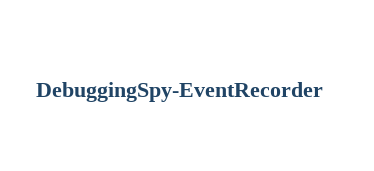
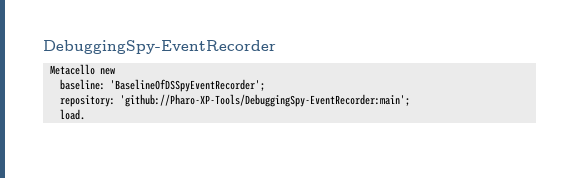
(323, 92) none -> [49,64,115,75] [59,79,265,92] [59,94,410,107] [59,109,85,120] // Metacello new // baseline: 'BaselineOfDSSpyEventRecorder'; // repository: 'github://Pharo-XP-Tools/DebuggingSpy-EventRecorder:main'; // load.

